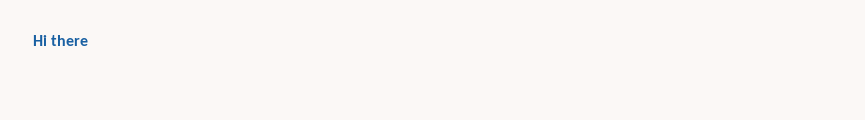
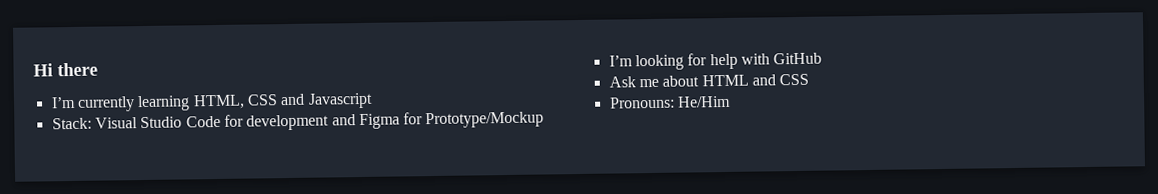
(89, 40) none -> [50,92,373,112] [51,111,545,131] [608,52,823,71] [608,73,810,88] [609,95,731,109] // I’m currently learning HTML, CSS and Javascript // Stack: Visual Studio Code for development and Figma for Prototype/Mockup // I’m looking for help with GitHub // Ask me about HTML and CSS // Pronouns: He/Him

